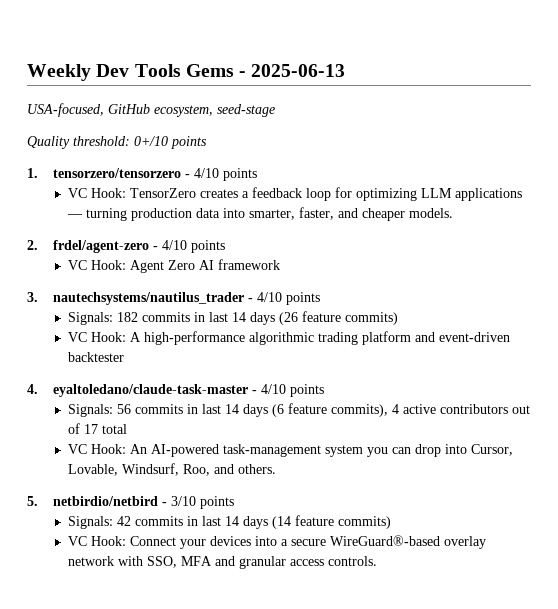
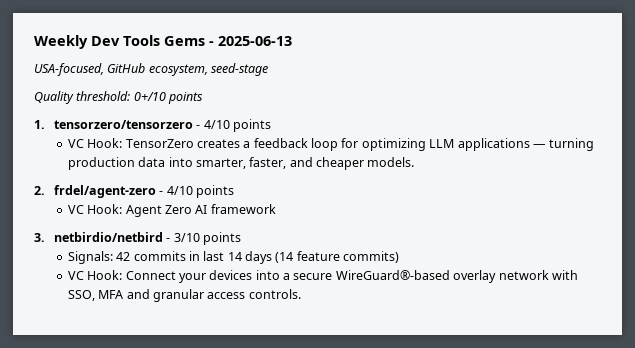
[52,292,320,305] [67,311,398,325] [67,331,510,345] [67,352,124,362] [27,384,324,397] [67,403,530,417] [67,423,127,434] [67,444,513,457] [67,463,276,476] [27,496,38,506] nautechsystems/nautilus_trader - 4/10 points // Signals: 182 commits in last 14 days (26 feature commits) // VC Hook: A high-performance algorithmic trading platform and event-driven backtester // 4. eyaltoledano/claude-task-master - 4/10 points // Signals: 56 commits in last 14 days (6 feature commits), 4 active contributors out of 17 total // VC Hook: An AI-powered task-management system you can drop into Cursor, Lovable, Windsurf, Roo, and others. // 5. -> (45, 237) none

